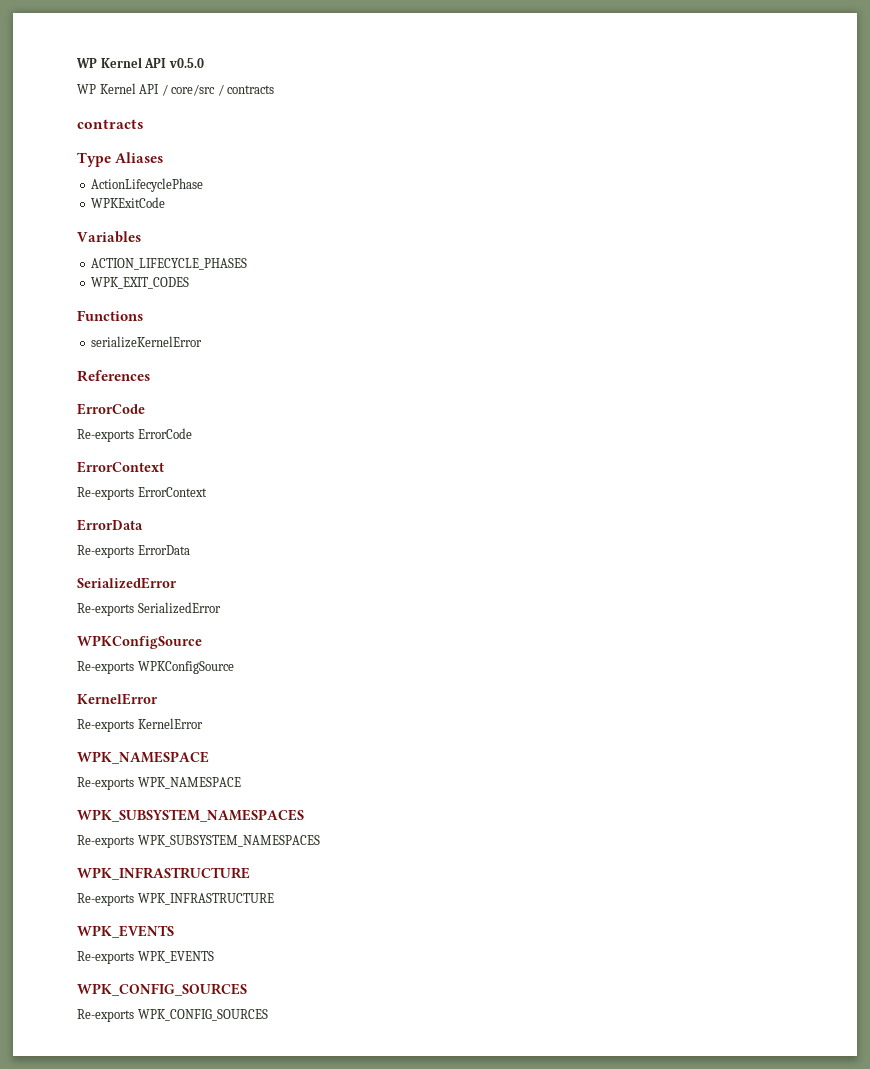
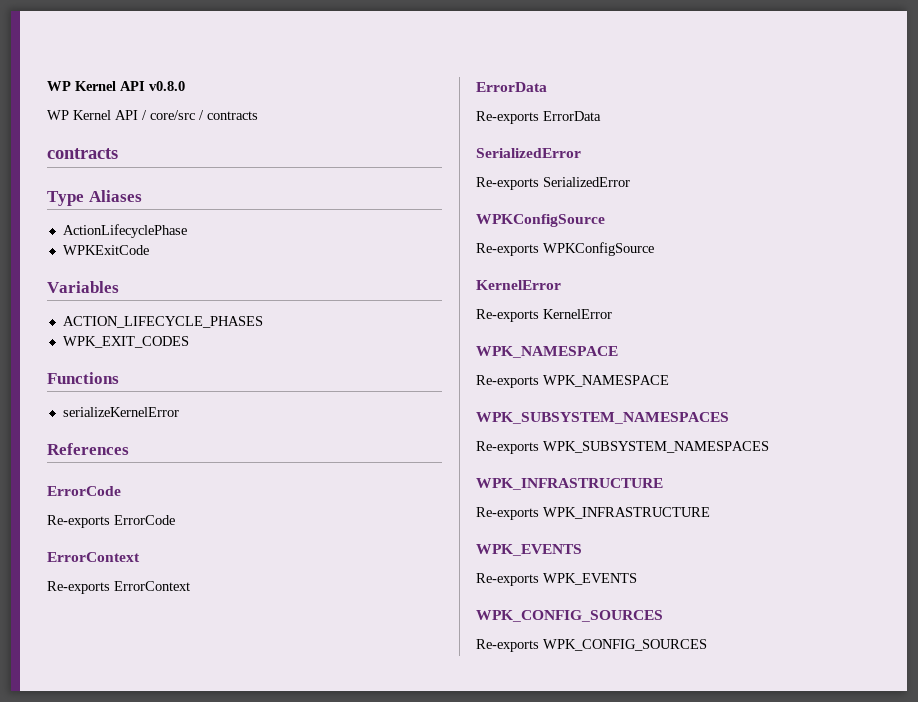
[76,57,204,68] WP Kernel API v0.5.0 -> [47,81,185,91] WP Kernel API v0.8.0

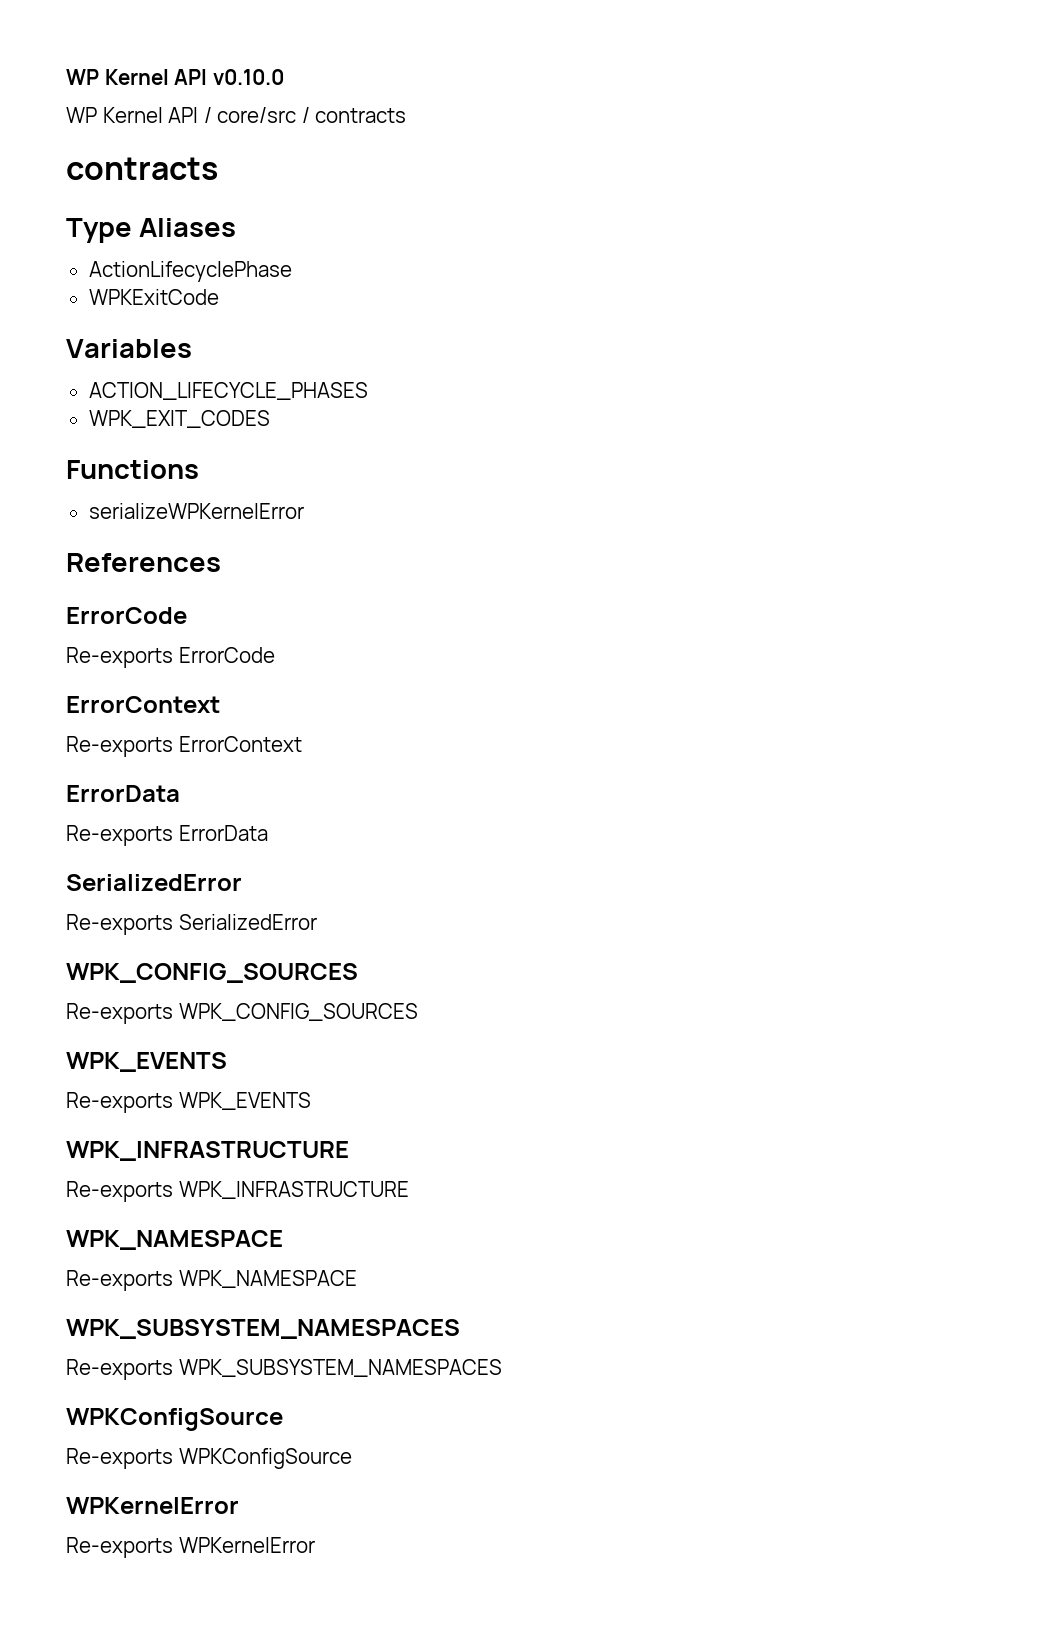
[47,81,185,91] WP Kernel API v0.8.0 -> [66,69,284,85] WP Kernel API v0.10.0
[62,407,179,417] serializeKernelError -> [88,503,304,519] serializeWPKernelError
[476,214,605,227] [476,242,654,256] [476,280,561,290] [476,309,612,322] WPKConfigSource // Re-exports WPKConfigSource // KernelError // Re-exports KernelError -> [66,963,358,983] [66,1003,418,1024] [66,1052,227,1072] [66,1092,311,1113] [66,1141,349,1161] [66,1181,409,1202] WPK_CONFIG_SOURCES // Re-exports WPK_CONFIG_SOURCES // WPK_EVENTS // Re-exports WPK_EVENTS // WPK_INFRASTRUCTURE // Re-exports WPK_INFRASTRUCTURE
[476,478,663,490] [476,507,710,520] [476,544,582,556] [476,573,637,586] [476,610,663,622] [476,639,707,652] WPK_INFRASTRUCTURE // Re-exports WPK_INFRASTRUCTURE // WPK_EVENTS // Re-exports WPK_EVENTS // WPK_CONFIG_SOURCES // Re-exports WPK_CONFIG_SOURCES -> [66,1408,283,1431] [66,1448,352,1469] [66,1497,239,1514] [66,1537,315,1558] WPKConfigSource // Re-exports WPKConfigSource // WPKernelError // Re-exports WPKernelError

